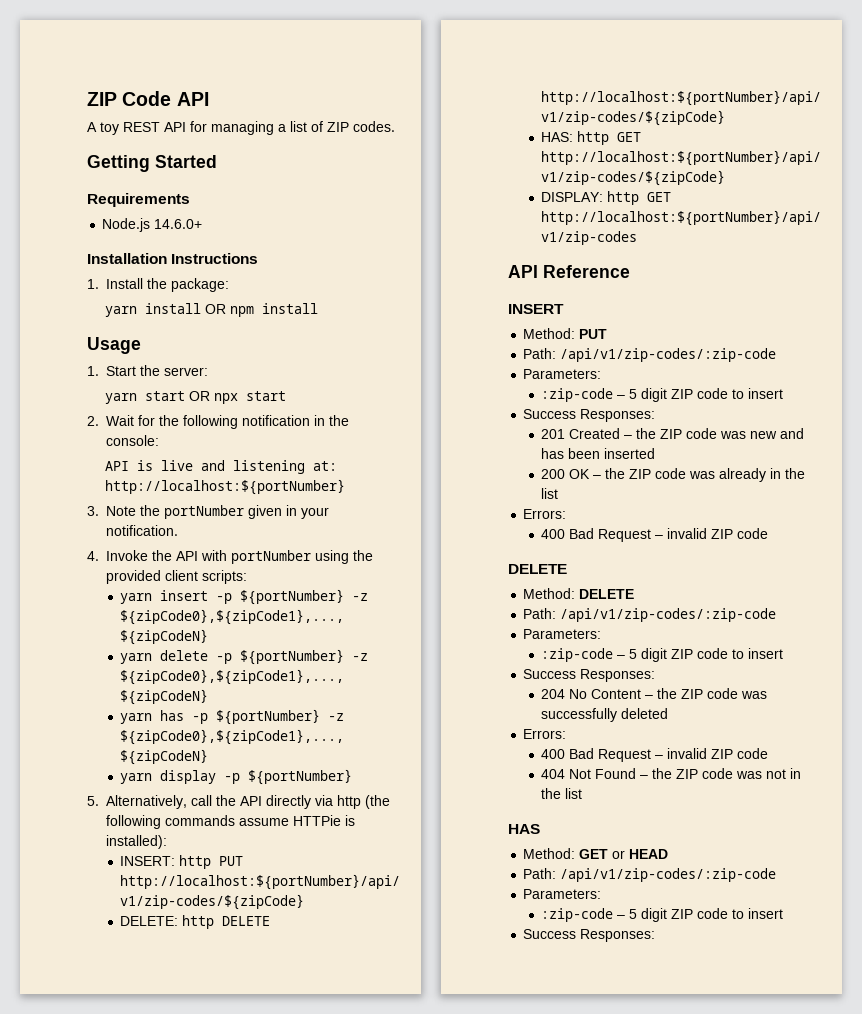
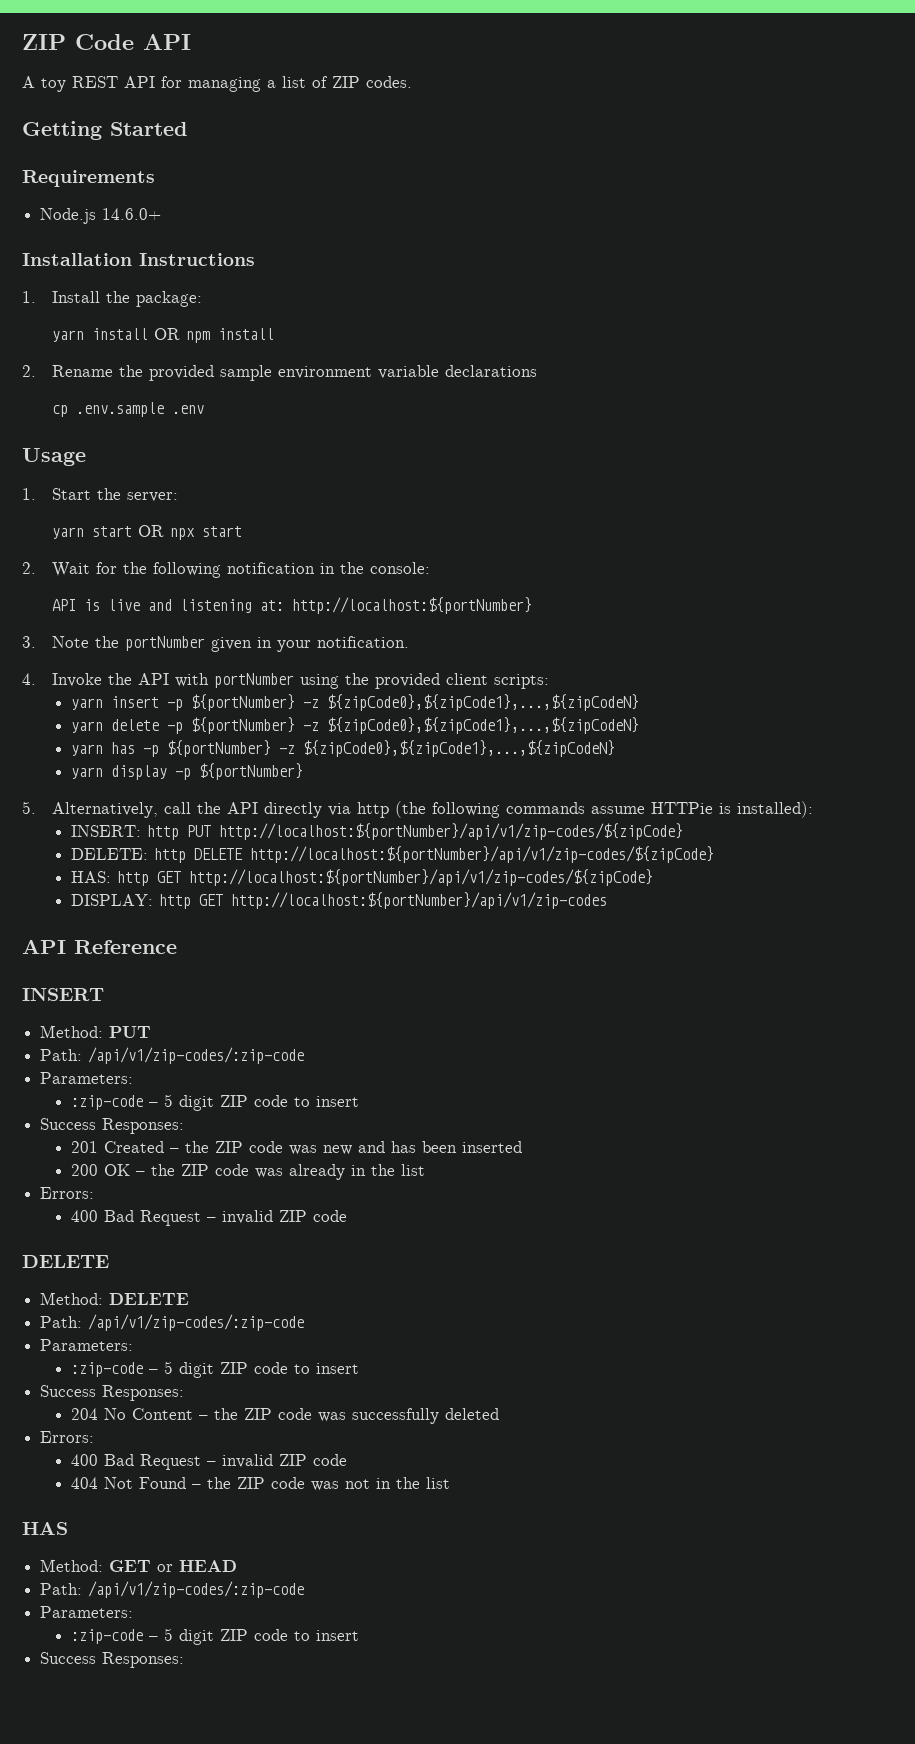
(318, 308) none -> [22,365,538,381] [52,402,205,417] // 2. Rename the provided sample environment variable declarations // cp .env.sample .env

